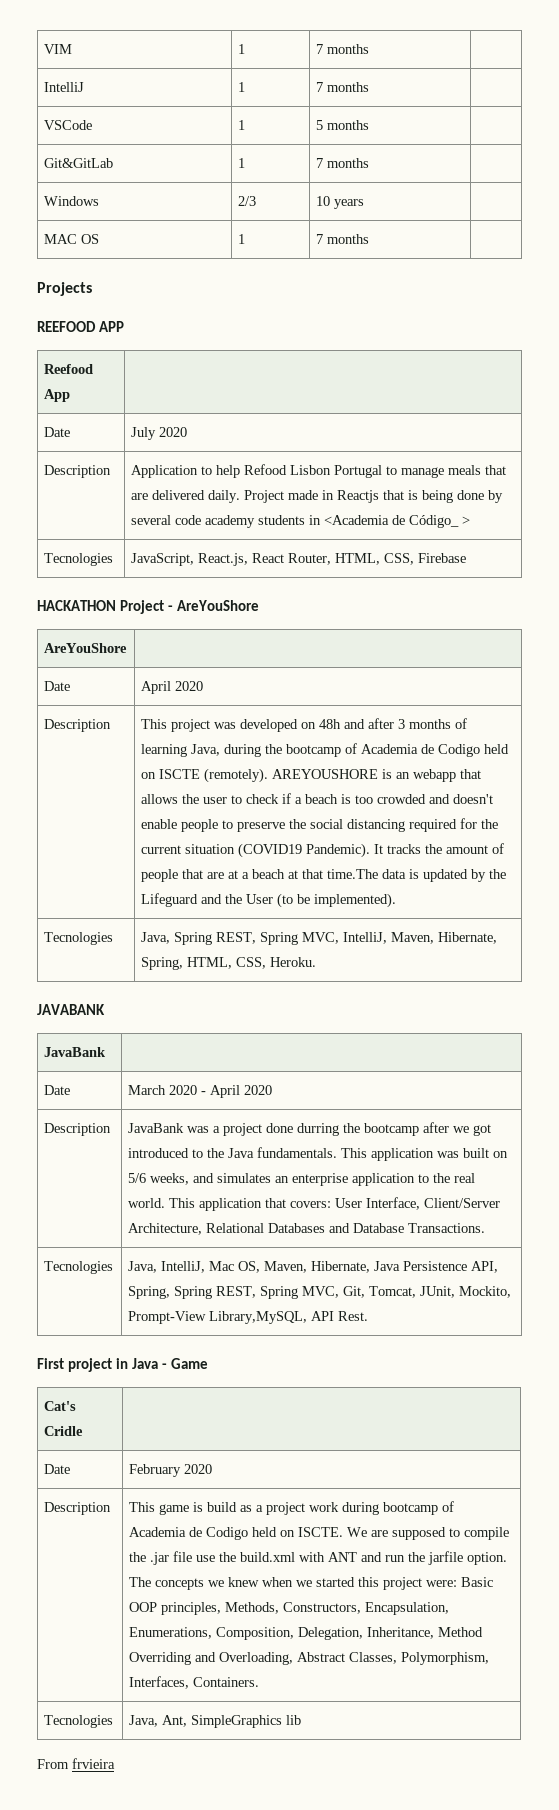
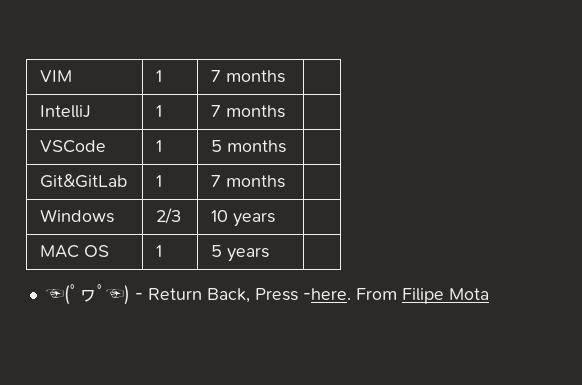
[316,234,370,244] [37,282,92,296] [37,321,124,332] [44,364,94,374] [44,389,71,402] [44,427,71,437] [131,427,188,440] [44,465,112,478] [131,464,507,478] [131,490,504,503] [131,515,471,528] [44,553,114,566] [131,553,467,566] [37,600,259,614] [44,643,128,653] [44,681,71,691] [141,681,204,694] [44,719,112,732] [141,718,468,732] [141,743,510,757] [141,768,482,783] [141,793,494,804] [141,818,499,832] [141,843,505,858] [141,869,507,882] [141,893,397,908] [44,932,114,945] [141,932,498,945] [141,957,317,970] [37,1004,105,1015] [44,1047,107,1057] [44,1085,71,1095] [128,1085,273,1098] [44,1123,112,1136] [128,1122,492,1136] [128,1147,509,1161] [128,1173,476,1186] [128,1197,501,1211] [128,1223,486,1235] [44,1261,114,1274] [128,1261,499,1273] [128,1286,512,1299] [128,1311,369,1324] [37,1358,208,1372] [44,1401,77,1411] [44,1426,84,1436] [44,1464,71,1474] [129,1464,213,1477] [44,1502,112,1515] [129,1501,455,1515] [129,1527,510,1540] [129,1551,508,1565] [129,1577,494,1590] [129,1602,450,1615] [129,1627,484,1640] [129,1652,490,1665] [129,1676,260,1689] [44,1715,114,1728] [129,1715,302,1728] [37,1758,115,1769] 7 months | // Projects // REEFOOD APP // Reefood App | // Date | July 2020 // Description | Application to help Refood Lisbon Portugal to manage meals that are delivered daily. Project made in Reactjs that is being done by several code academy students in <Academia de Código_ > // Tecnologies | JavaScript, React.js, React Router, HTML, CSS, Firebase // HACKATHON Project - AreYouShore // AreYouShore | // Date | April 2020 // Description | This project was developed on 48h and after 3 months of learning Java, during the bootcamp of Academia de Codigo held on ISCTE (remotely). AREYOUSHORE is an webapp that allows the user to check if a beach is too crowded and doesn't enable people to preserve the social distancing required for the current situation (COVID19 Pandemic). It tracks the amount of people that are at a beach at that time.The data is updated by the Lifeguard and the User (to be implemented). // Tecnologies | Java, Spring REST, Spring MVC, IntelliJ, Maven, Hibernate, Spring, HTML, CSS, Heroku. // JAVABANK // JavaBank | // Date | March 2020 - April 2020 // Description | JavaBank was a project done durring the bootcamp after we got introduced to the Java fundamentals. This application was built on 5/6 weeks, and simulates an enterprise application to the real world. This application that covers: User Interface, Client/Server Architecture, Relational Databases and Database Transactions. // Tecnologies | Java, IntelliJ, Mac OS, Maven, Hibernate, Java Persistence API, Spring, Spring REST, Spring MVC, Git, Tomcat, JUnit, Mockito, Prompt-View Library,MySQL, API Rest. // First project in Java - Game // Cat's Cridle | // Date | February 2020 // Description | This game is build as a project work during bootcamp of Academia de Codigo held on ISCTE. We are supposed to compile the .jar file use the build.xml with ANT and run the jarfile option. The concepts we knew when we started this project were: Basic OOP principles, Methods, Constructors, Encapsulation, Enumerations, Composition, Delegation, Inheritance, Method Overriding and Overloading, Abstract Classes, Polymorphism, Interfaces, Containers. // Tecnologies | Java, Ant, SimpleGraphics lib // From frvieira -> [211,245,270,262] [45,284,489,305] 5 years | // ☜(ﾟヮﾟ☜) - Return Back, Press -here. From Filipe Mota

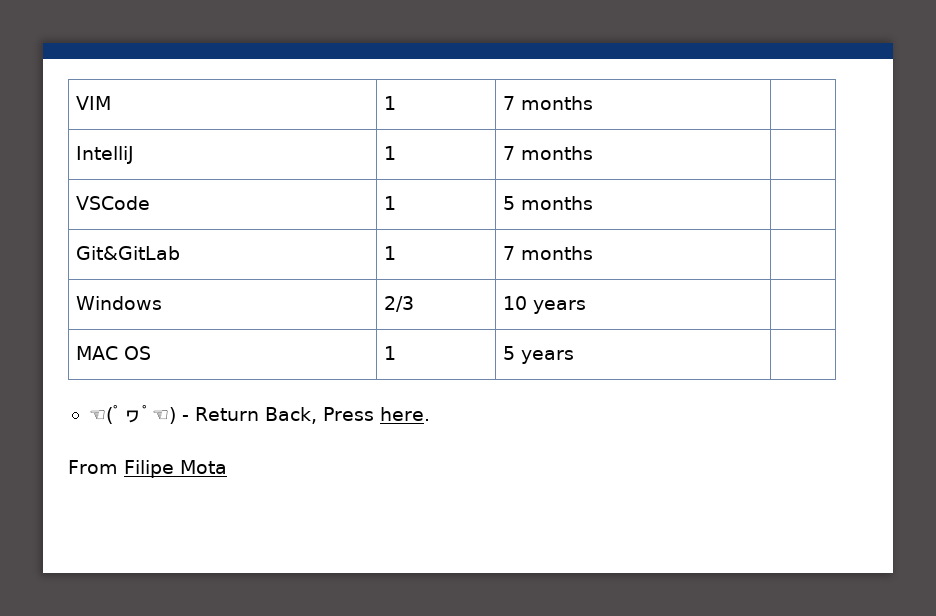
[302,288,351,300] -here. -> [379,407,430,421] here. //

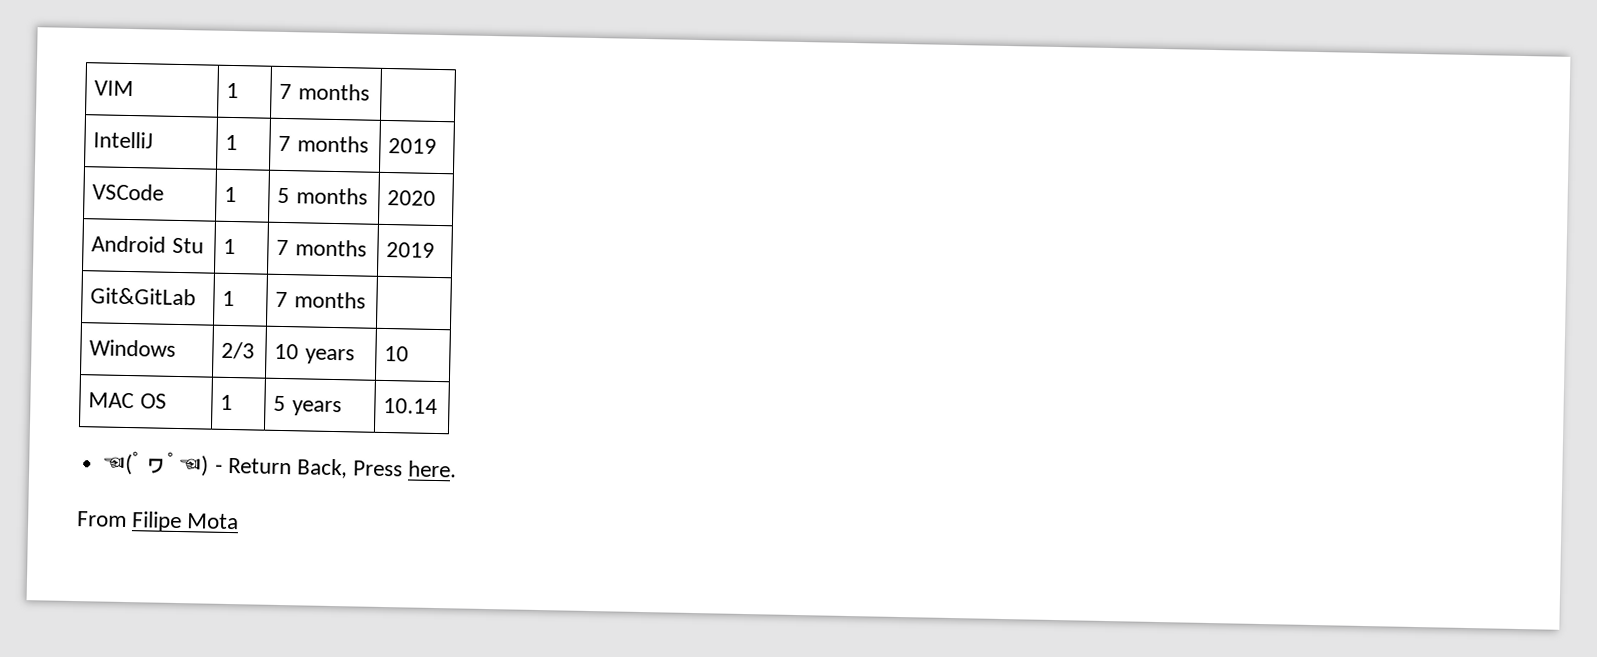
(594, 153) none -> [388,138,438,154] 2019
(594, 203) none -> [387,190,437,206] [91,235,204,254] [223,238,237,255] [276,239,367,257] [386,242,436,258] 2020 // Android Stu | 1 | 7 months | 2019
(587, 307) none -> [384,345,410,362] 10
(575, 357) none -> [383,397,439,415] 10.14

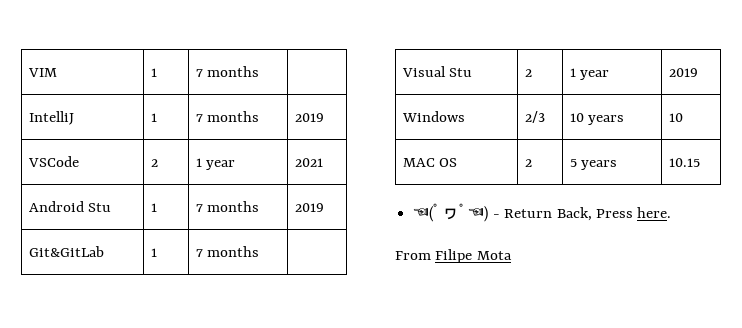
[224,186,238,203] [277,187,368,205] [387,190,437,206] | 1 | 5 months | 2020 -> [150,159,158,167] [195,158,236,170] [294,158,323,167] | 2 | 1 year | 2021
(366, 300) none -> [401,66,473,77] [524,69,532,77] [569,68,610,80] [668,68,698,77] // Visual Stu | 2 | 1 year | 2019
[220,394,234,411] 1 -> [524,159,532,167] 2
[383,397,439,415] 10.14 -> [668,158,700,167] 10.15

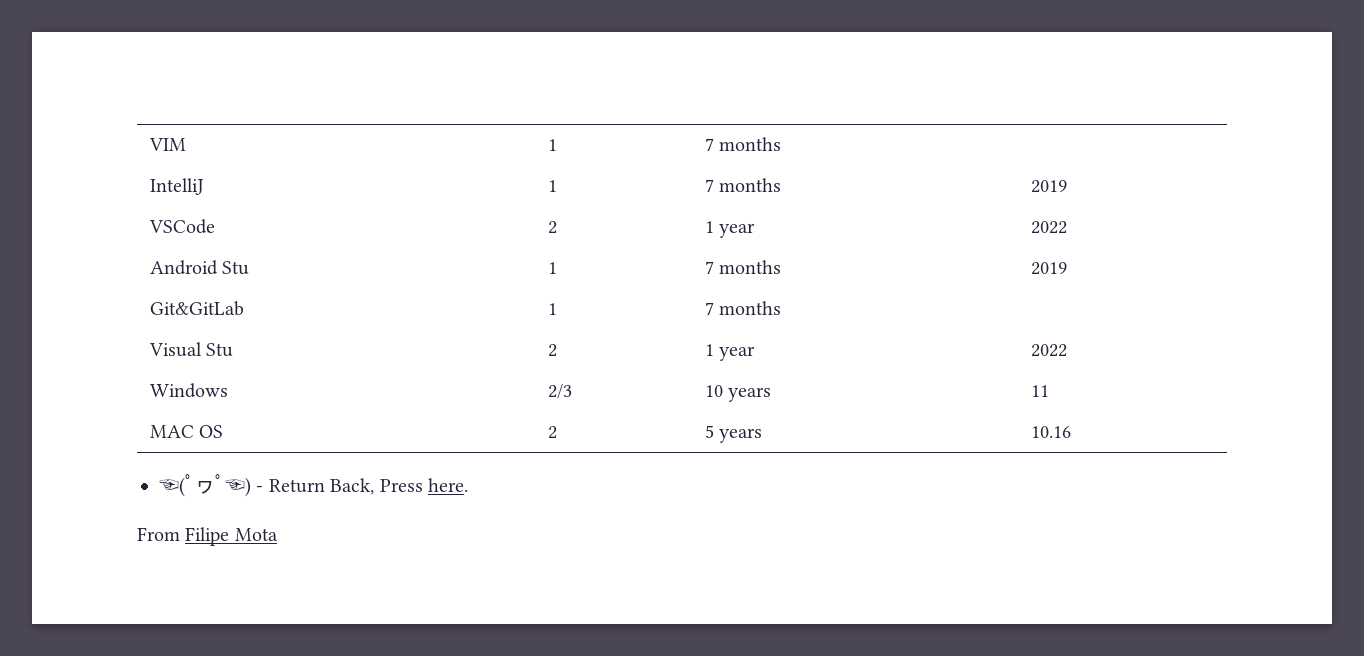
[294,158,323,167] 2021 -> [1030,221,1067,234] 2022
[668,68,698,77] 2019 -> [1030,344,1067,357] 2022
[668,113,683,122] 10 -> [1030,385,1049,397] 11
[668,158,700,167] 10.15 -> [1030,426,1071,438] 10.16

